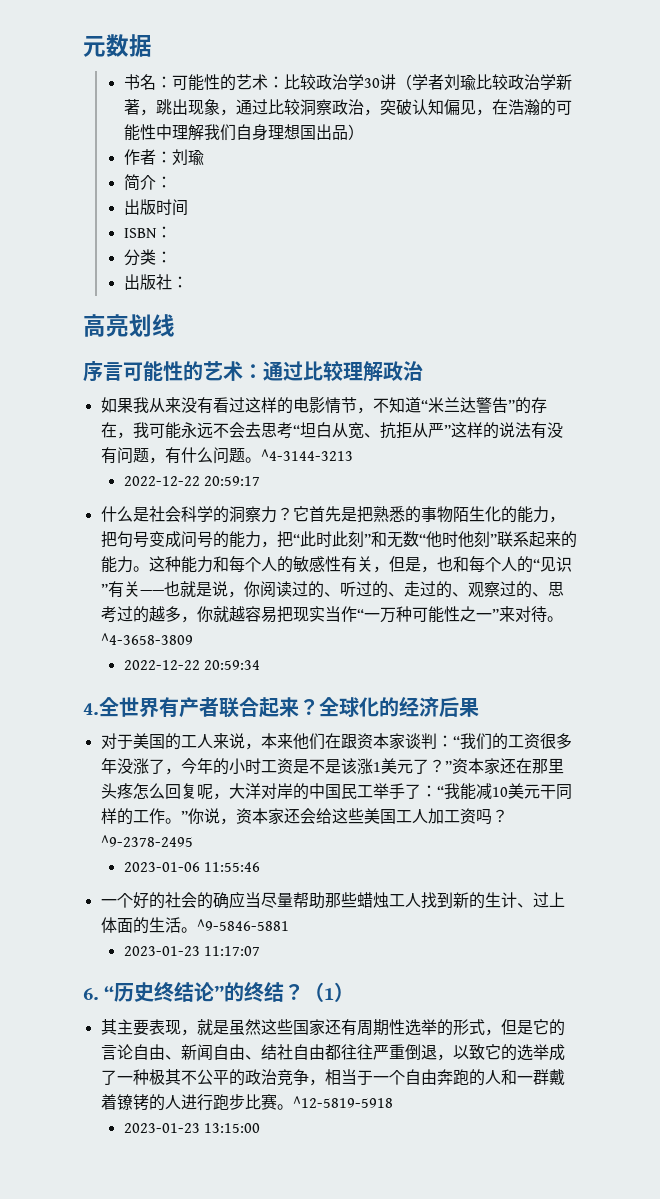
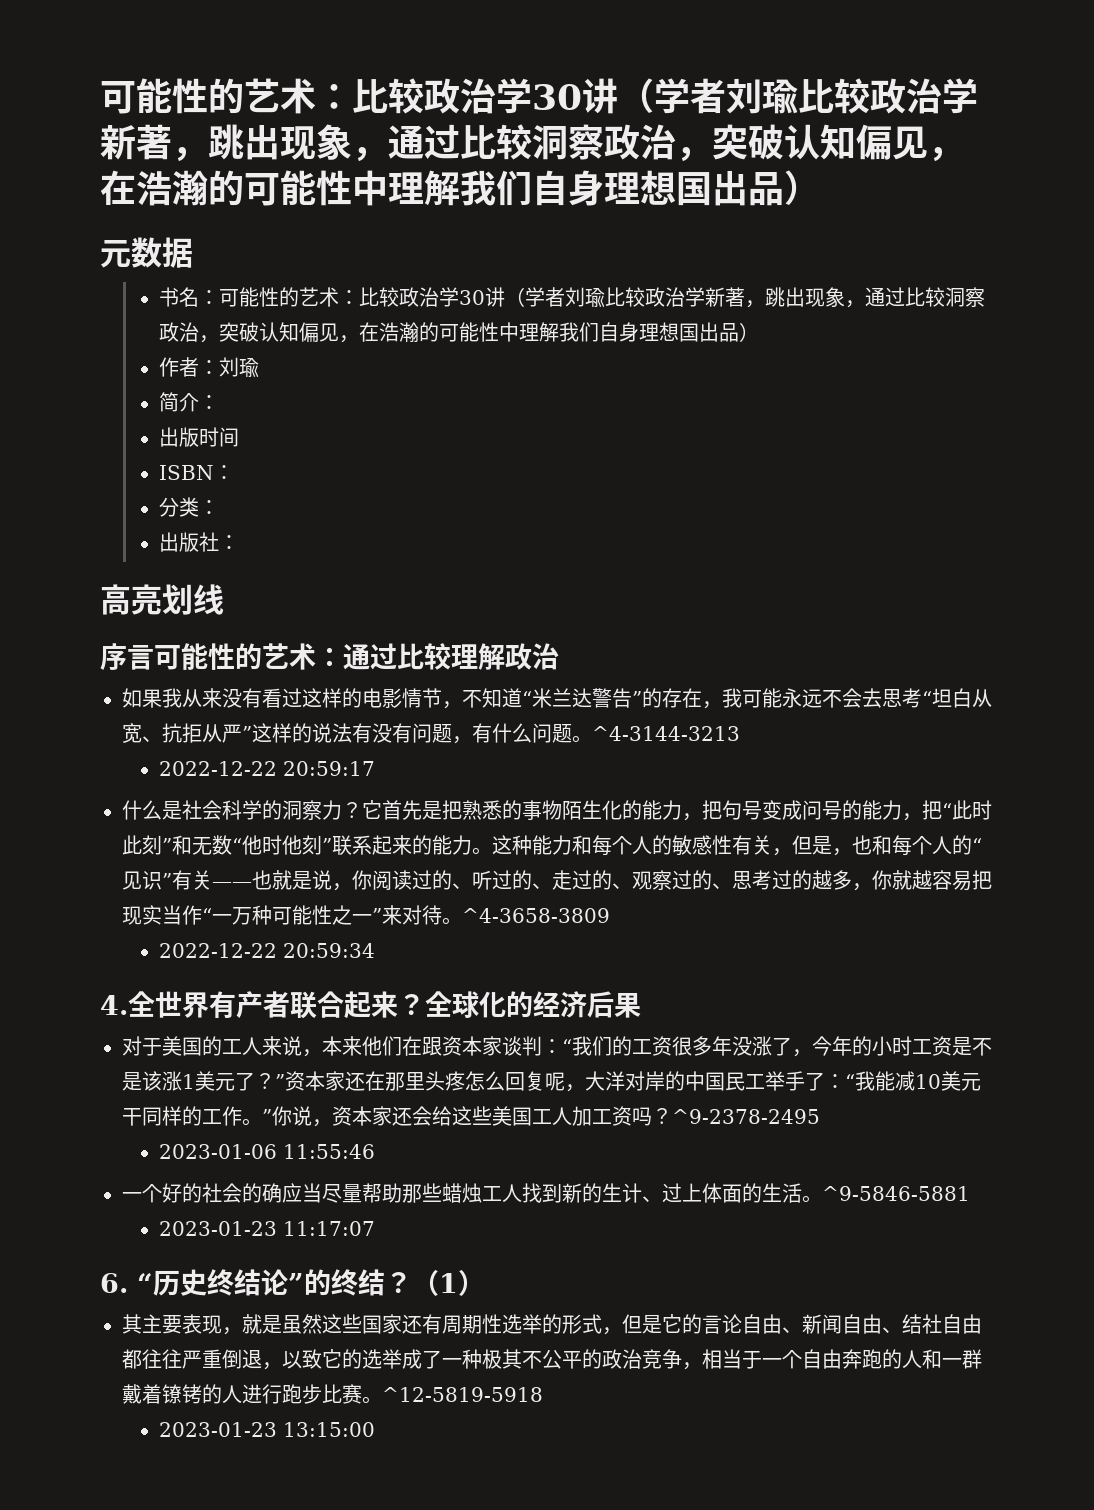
(83, 46) none -> [100,78,978,114] [100,124,964,162] [100,170,820,206] 可能性的艺术：比较政治学30讲（学者刘瑜比较政治学新著，跳出现象，通过比较洞察政治，突破认知偏见，在浩瀚的可能性中理解我们自身理想国出品） //

